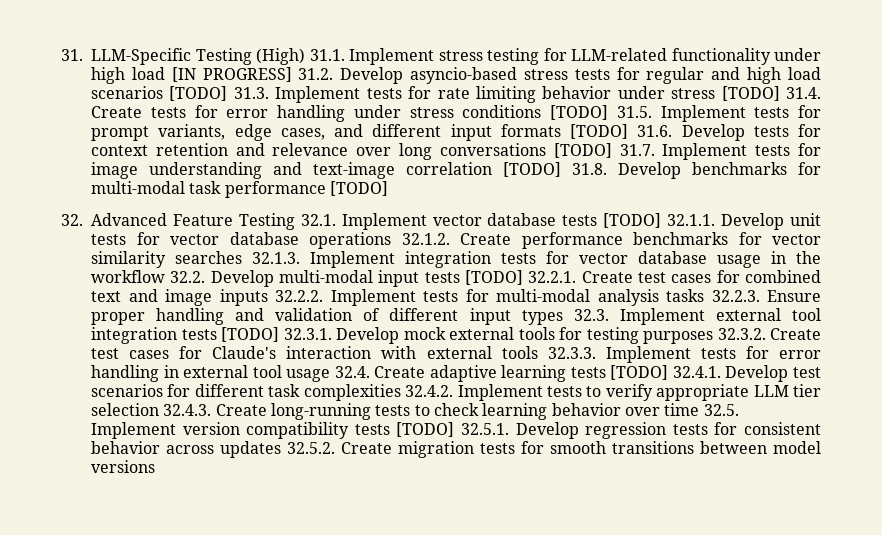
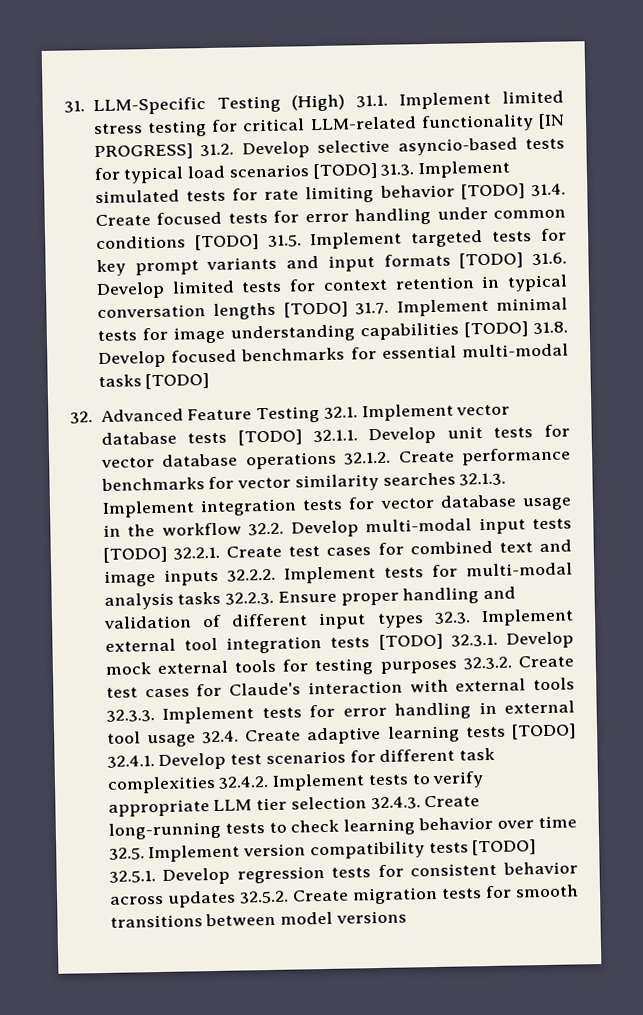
(434, 56) none -> [501,90,564,104] limited
(567, 54) none -> [242,118,306,132] critical
[774,48,821,61] [91,67,165,84] under high load -> (534, 123) none
[410,67,782,84] asyncio-based stress tests for regular and high -> [317,137,565,156] [93,166,185,184] selective asyncio-based tests for typical
(361, 94) none -> [94,189,180,204] simulated
[617,86,716,99] under stress -> (455, 191) none
(142, 112) none -> [156,211,223,225] focused
[409,107,454,118] stress -> [493,209,566,219] common
[754,105,821,118] [91,124,442,141] tests for prompt variants, edge cases, and different -> [411,228,567,248] [95,256,319,277] targeted tests for key prompt variants and
(745, 132) none -> [171,280,235,294] limited
[235,143,546,160] and relevance over long conversations -> [481,274,568,292] [96,302,277,320] in typical conversation lengths
(748, 151) none -> [495,297,568,311] minimal
[273,162,492,179] and text-image correlation -> [359,322,459,341] capabilities
[692,162,821,175] [91,181,326,198] benchmarks for multi-modal task performance -> [171,343,569,363] [97,374,142,388] focused benchmarks for essential multi-modal tasks

